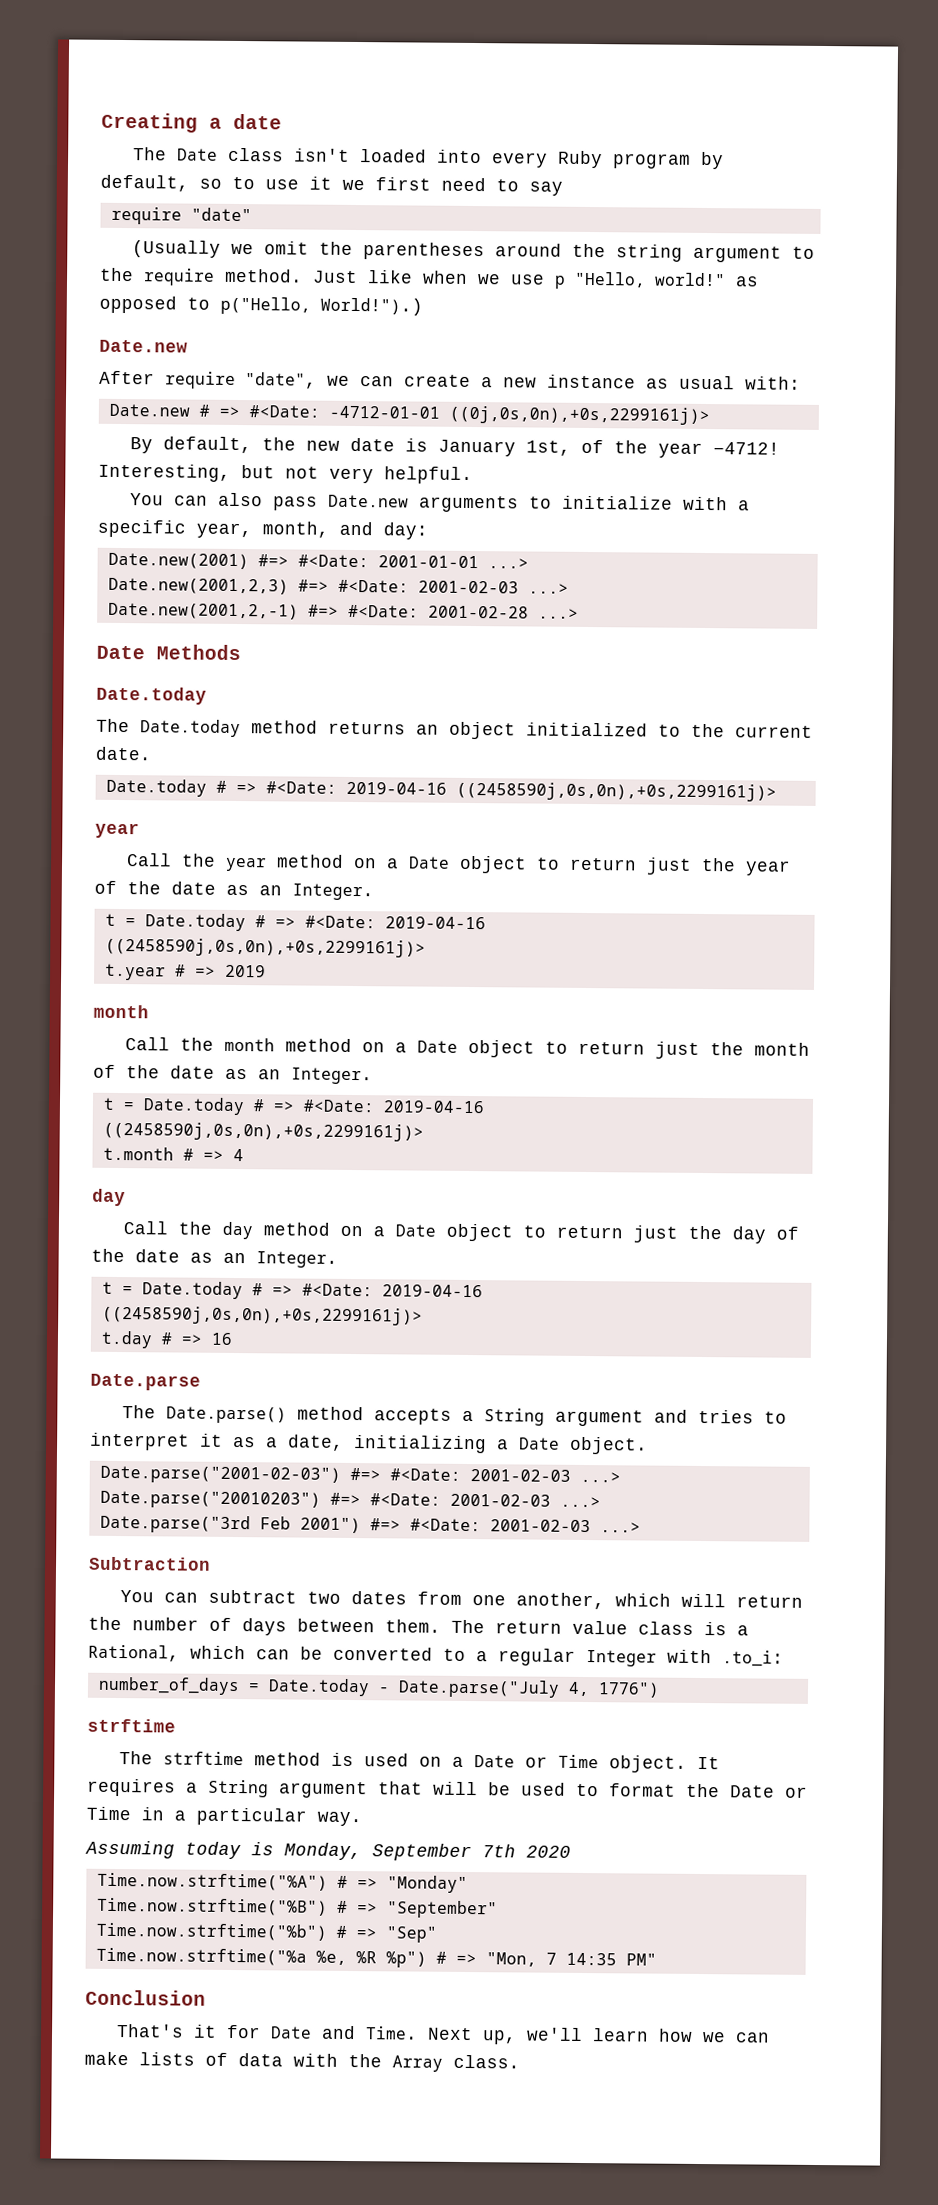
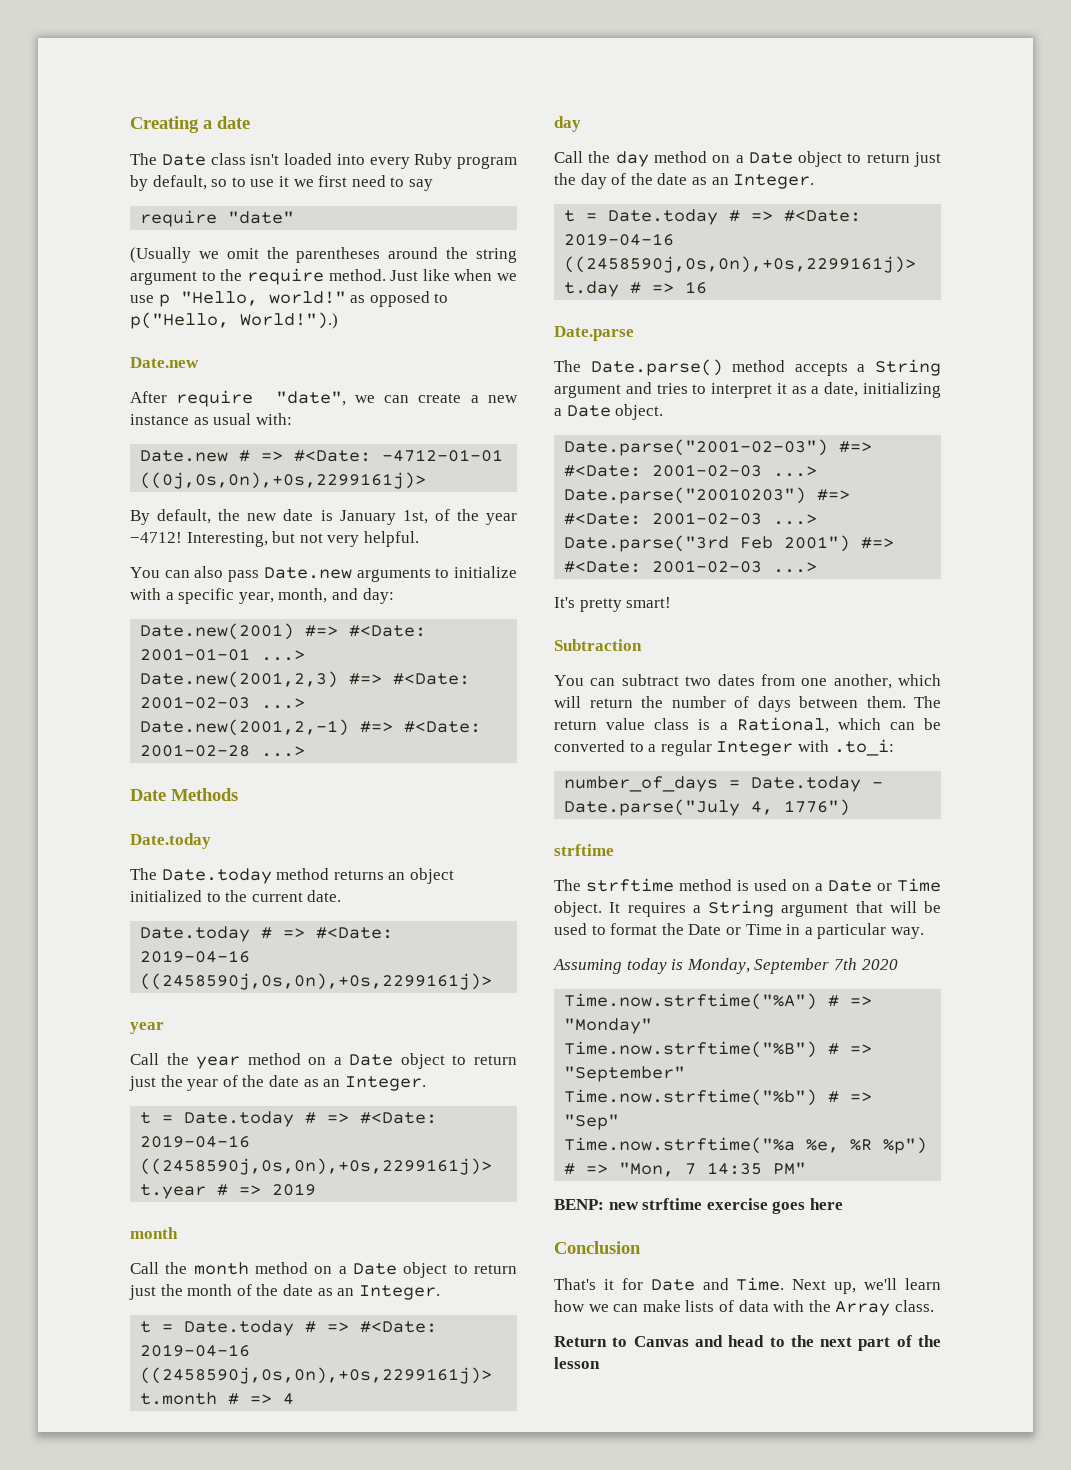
(641, 1527) none -> [554,597,672,612] // It's pretty smart!
(657, 1959) none -> [554,1198,843,1214] // BENP: new strftime exercise goes here
(520, 2061) none -> [554,1335,941,1351] [554,1357,600,1369] // Return to Canvas and head to the next part of the lesson

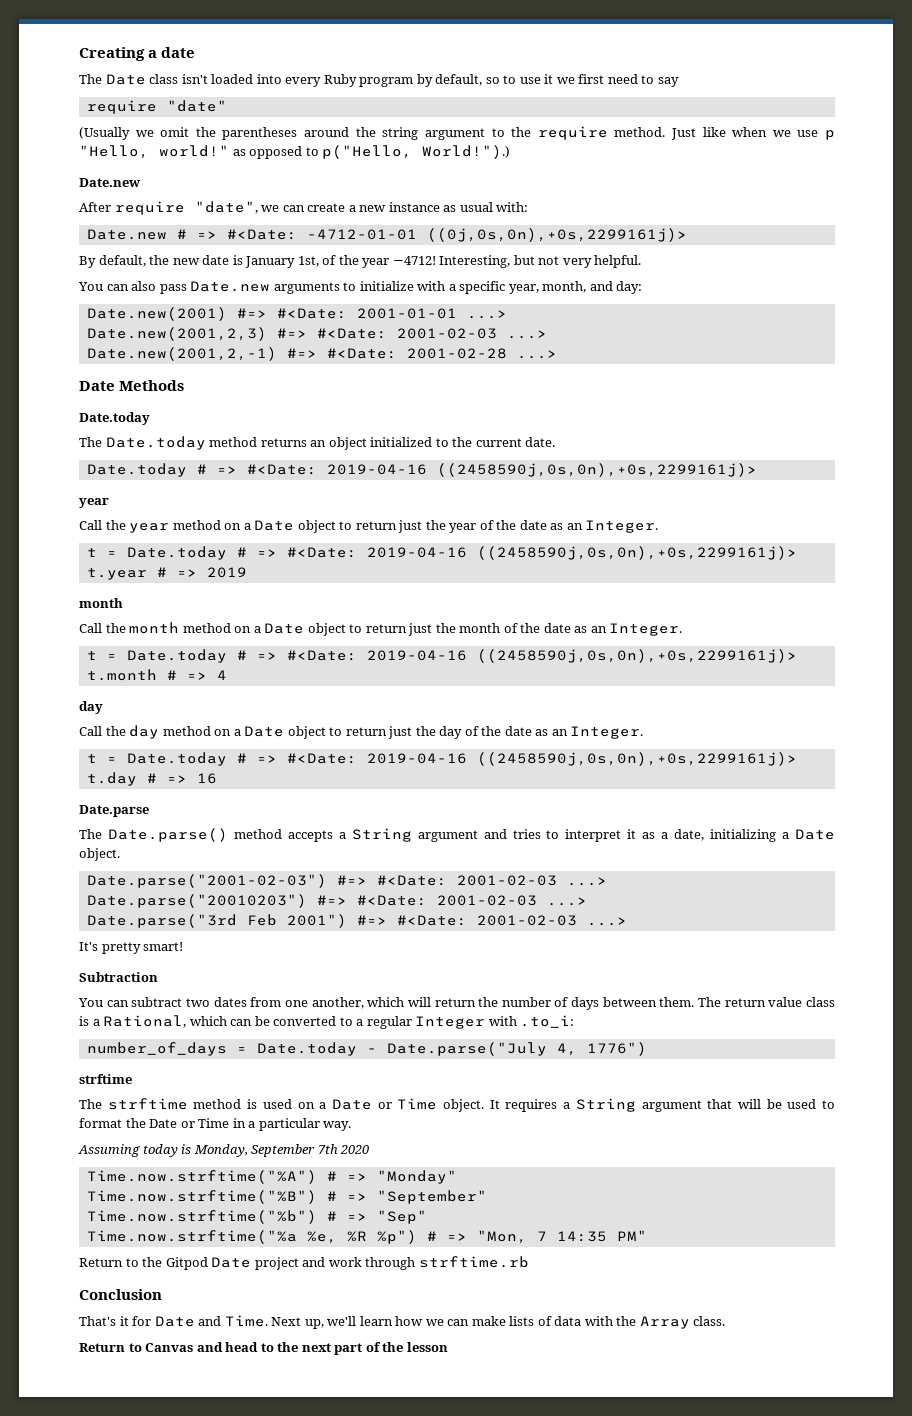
[554,1198,843,1214] BENP: new strftime exercise goes here -> [79,1256,529,1270] Return to the Gitpod Date project and work through strftime.rb

